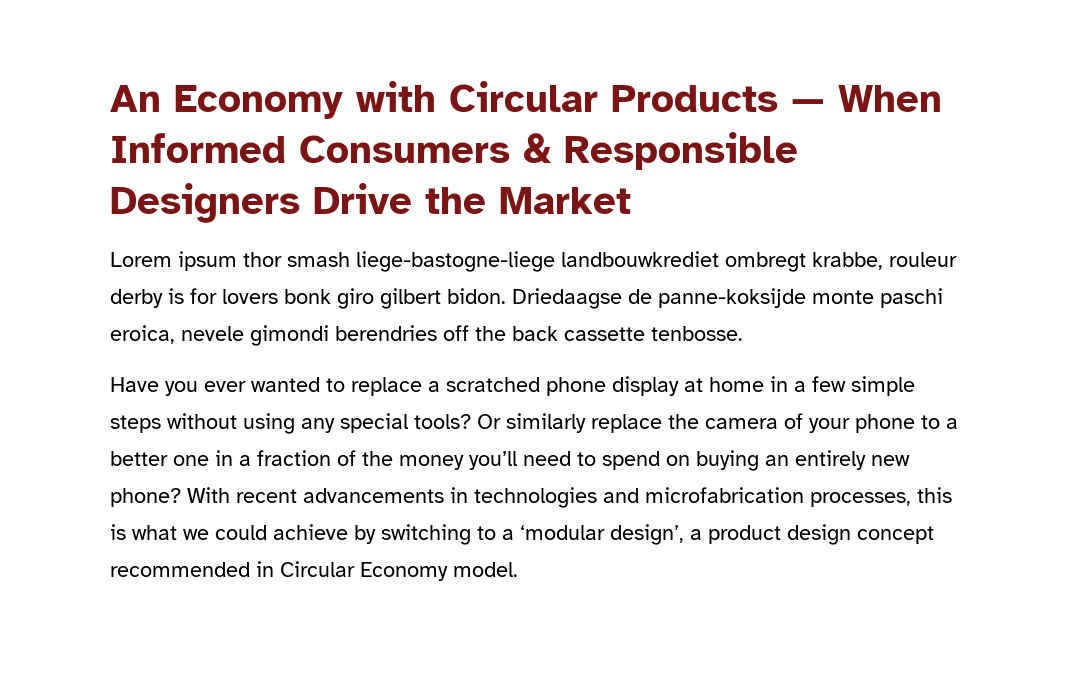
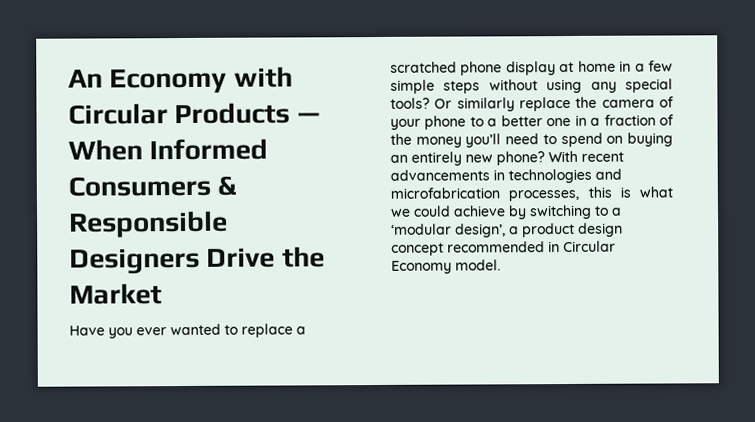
[110,251,957,272] [110,288,943,309] [110,325,743,346] // Lorem ipsum thor smash liege-bastogne-liege landbouwkrediet ombregt krabbe, rouleur derby is for lovers bonk giro gilbert bidon. Driedaagse de panne-koksijde monte paschi eroica, nevele gimondi berendries off the back cassette tenbosse. -> (162, 294) none

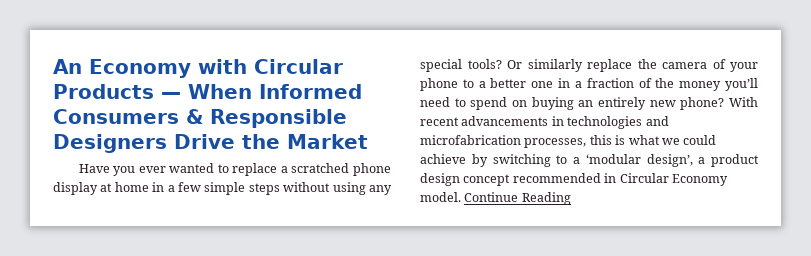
(501, 265) none -> [464,192,571,205] Continue Reading

